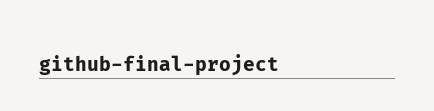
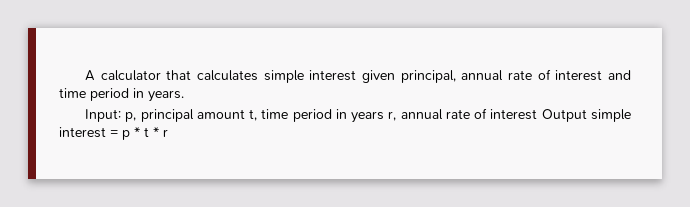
[39,54,279,76] github-final-project -> [85,69,631,83] [59,88,184,102] [85,108,631,123] [59,127,168,140] A calculator that calculates simple interest given principal, annual rate of interest and time period in years. // Input: p, principal amount t, time period in years r, annual rate of interest Output simple interest = p * t * r

